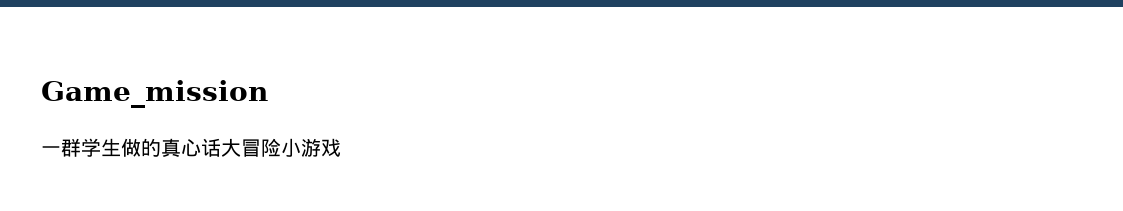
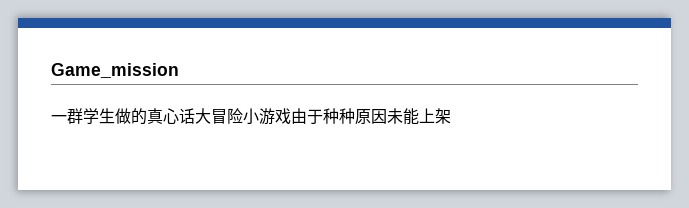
(341, 147) none -> [291,108,451,125] 由于种种原因未能上架

